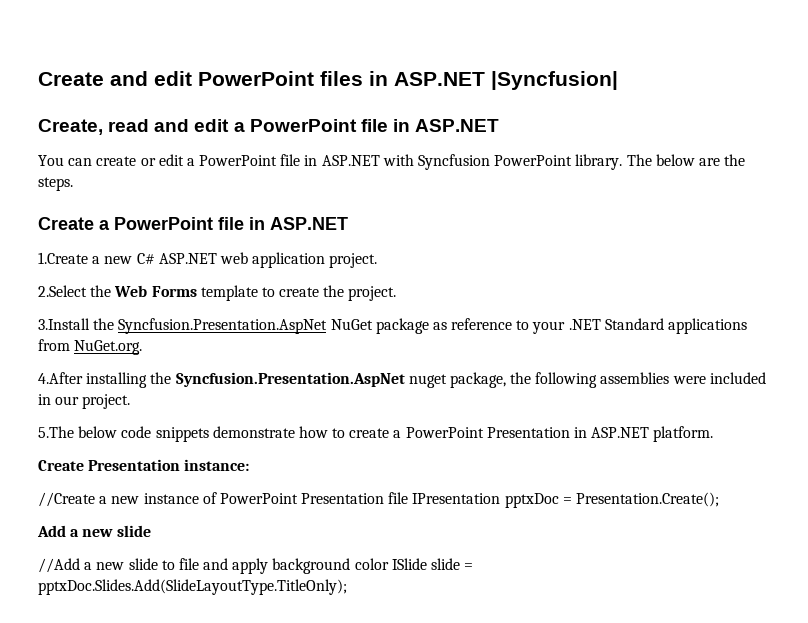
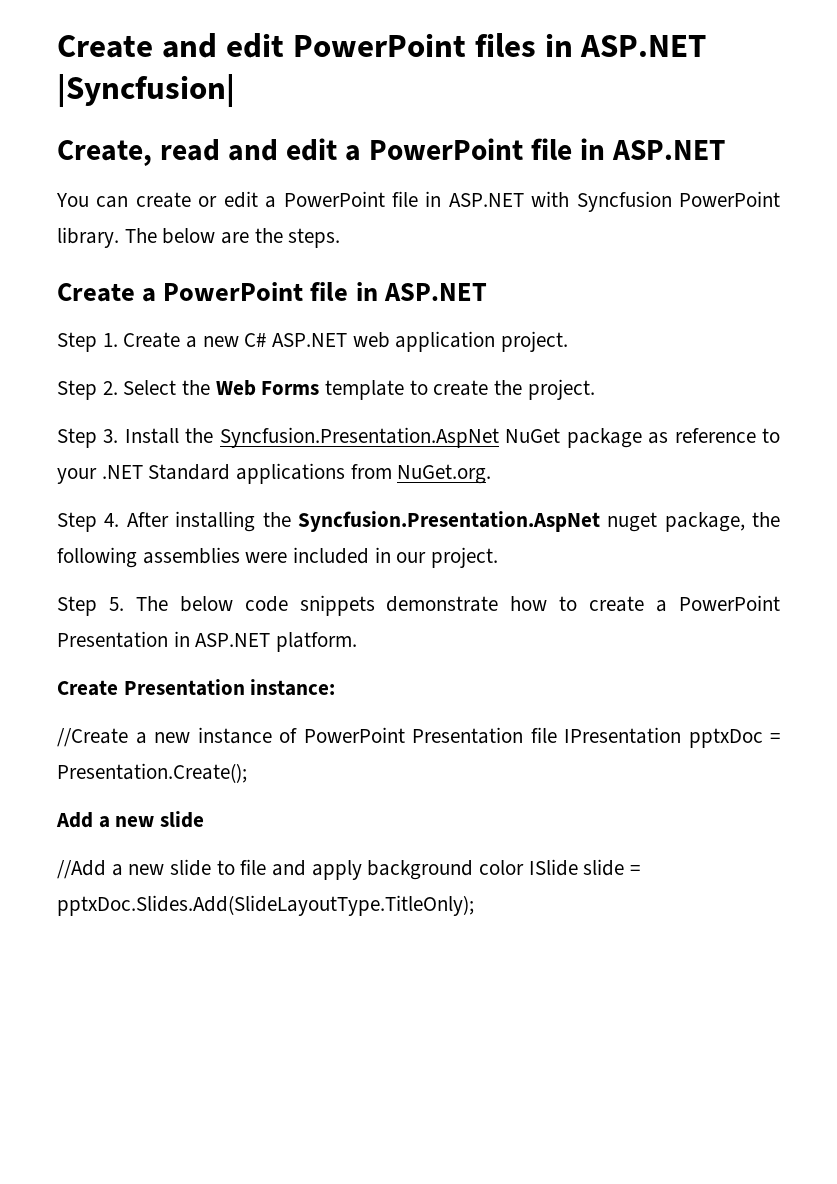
[38,252,88,264] 1.Create -> [57,332,181,352] Step 1. Create
[38,285,87,297] 2.Select -> [57,380,177,400] Step 2. Select
[38,318,90,330] 3.Install -> [57,428,179,448] Step 3. Install
[38,372,83,384] 4.After -> [57,512,169,532] Step 4. After
[38,426,74,438] 5.The -> [57,596,168,616] Step 5. The

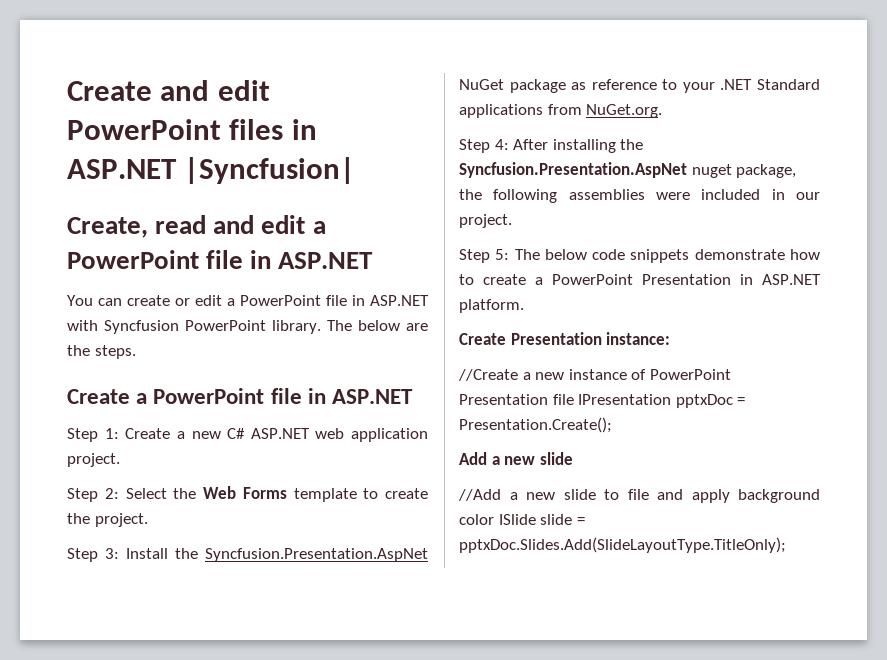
[102,333,118,347] 1. -> [104,428,119,439] 1:
[102,381,118,395] 2. -> [104,488,119,499] 2:
[103,429,119,443] 3. -> [105,548,119,559] 3:
[104,513,120,527] 4. -> [494,139,509,150] 4:
[108,597,124,611] 5. -> [495,249,510,260] 5:

